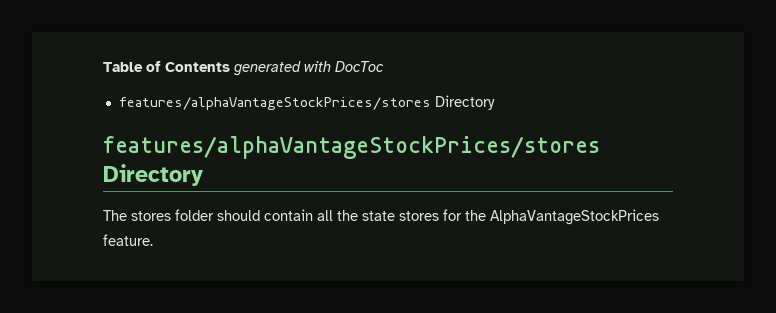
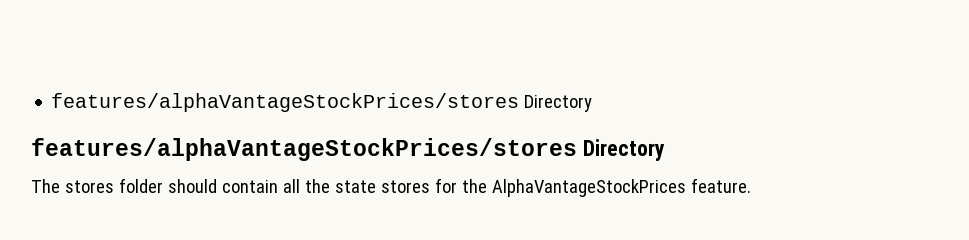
[103,61,384,76] Table of Contents generated with DocToc // -> (51, 102) none

